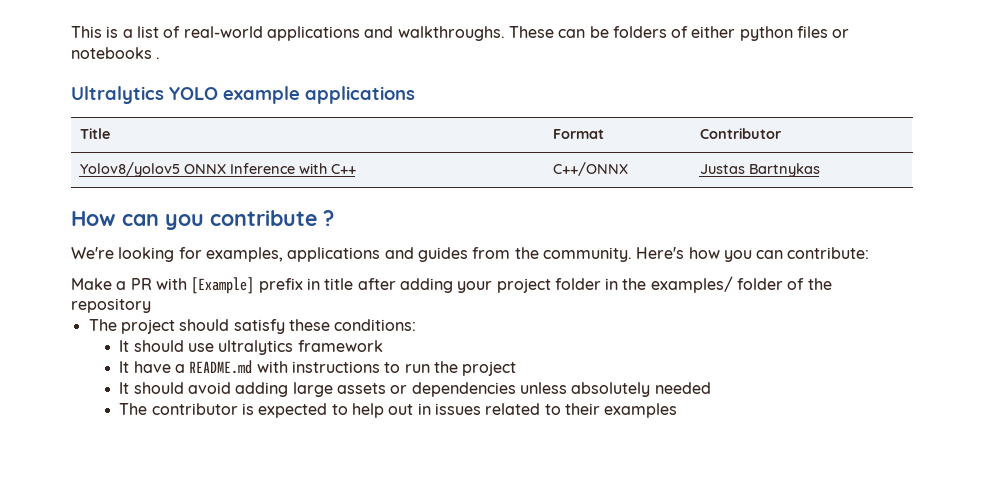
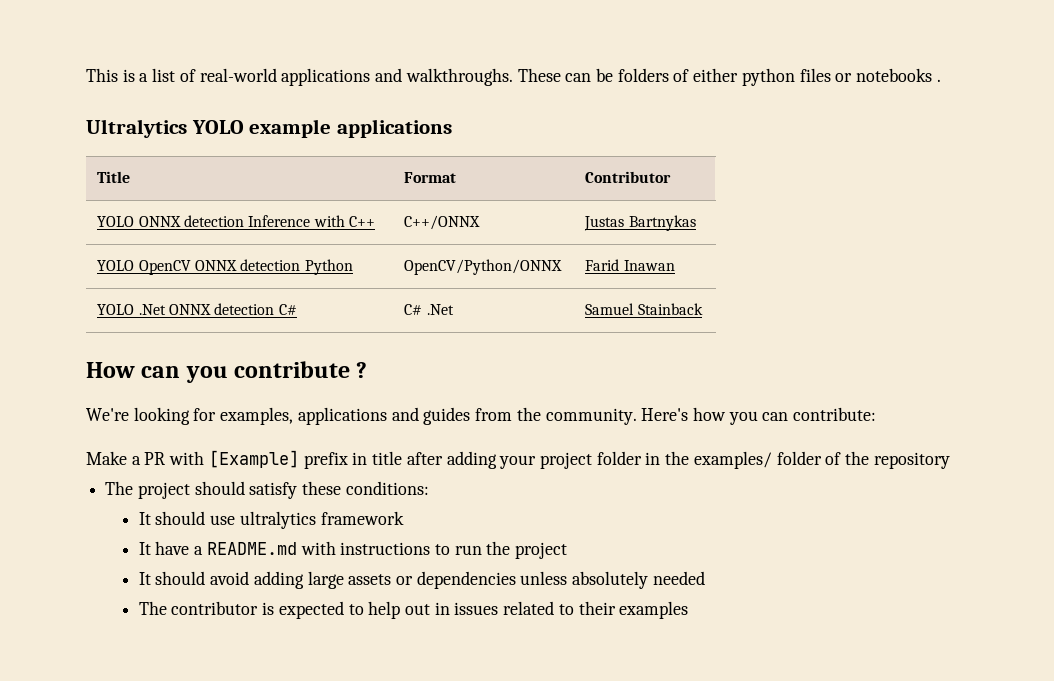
[79,162,226,177] Yolov8/yolov5 ONNX -> [97,215,244,227] YOLO ONNX detection
(820, 170) none -> [97,259,353,275] [404,259,563,275] [585,259,675,271] [97,303,297,315] [404,304,454,315] [585,303,703,315] // YOLO OpenCV ONNX detection Python | OpenCV/Python/ONNX | Farid Inawan // YOLO .Net ONNX detection C# | C# .Net | Samuel Stainback

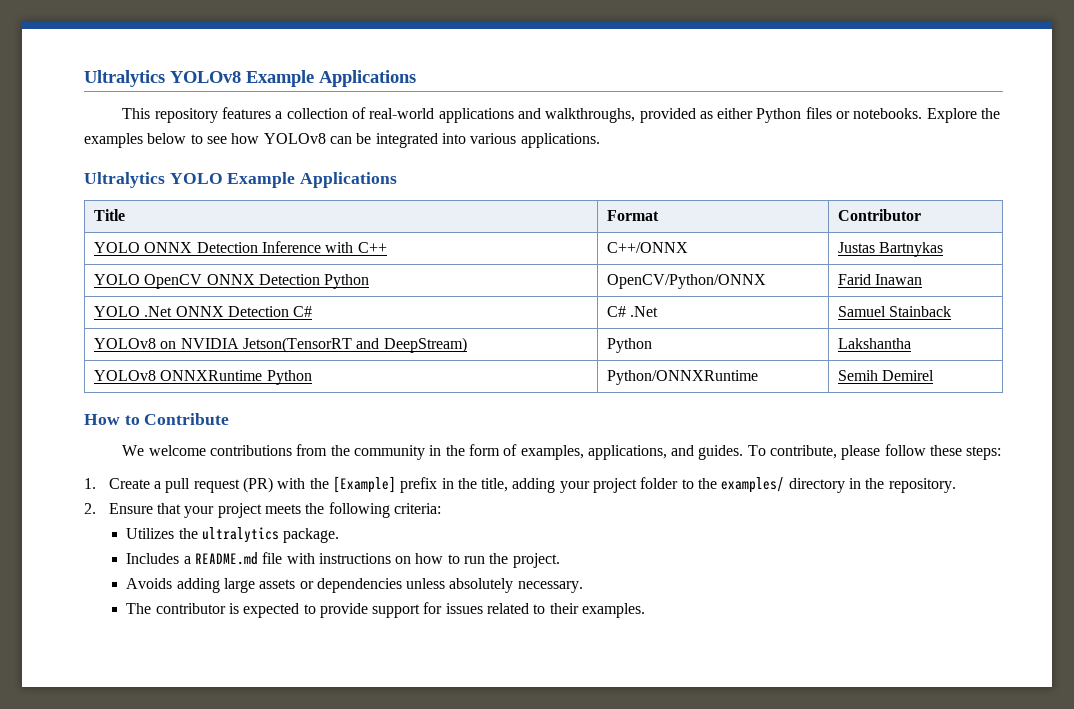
[86,68,941,86] This is a list of real-world applications and walkthroughs. These can be folders of either python files or notebooks . -> [84,70,416,87] [122,107,1001,123] [84,133,600,148] Ultralytics YOLOv8 Example Applications // This repository features a collection of real-world applications and walkthroughs, provided as either Python files or notebooks. Explore the examples below to see how YOLOv8 can be integrated into various applications.
[249,119,452,138] example applications -> [227,172,398,188] Example Applications
[183,215,244,227] detection -> [196,242,258,253] Detection
[240,259,301,271] detection -> [258,274,320,285] Detection
[214,303,275,315] detection -> [227,306,289,317] Detection
[86,361,368,383] [86,407,877,425] [86,451,205,465] // How can you contribute ? // We're looking for examples, applications and guides from the community. Here's how you can contribute: // Make a PR with -> [94,337,467,353] [607,338,653,353] [838,338,912,349] [94,370,312,385] [607,370,759,385] [838,370,935,381] [84,413,230,425] [122,444,1002,460] [84,477,329,493] // YOLOv8 on NVIDIA Jetson(TensorRT and DeepStream) | Python | Lakshantha // YOLOv8 ONNXRuntime Python | Python/ONNXRuntime | Semih Demirel // How to Contribute // We welcome contributions from the community in the form of examples, applications, and guides. To contribute, please follow these steps: // 1. Create a pull request (PR) with the
[372,451,443,465] title after -> [457,478,509,492] the title,
[645,451,950,469] [105,481,429,499] [138,511,404,529] [138,541,190,555] in the examples/ folder of the repository // The project should satisfy these conditions: // It should use ultralytics framework // It have -> [681,477,956,493] [84,502,441,518] [126,527,340,543] [126,553,180,564] to the examples/ directory in the repository. // 2. Ensure that your project meets the following criteria: // Utilizes the ultralytics package. // Includes
(297, 548) none -> [262,552,283,564] file
(431, 548) none -> [395,553,444,564] on how
[515,542,568,559] [138,571,250,585] project // It should avoid -> [512,553,560,568] [126,578,173,589] project. // Avoids
[652,571,705,585] needed -> [517,581,583,593] necessary.
[368,601,450,619] help out in -> [319,602,443,618] provide support for
[619,601,689,619] examples -> [582,603,646,618] examples.

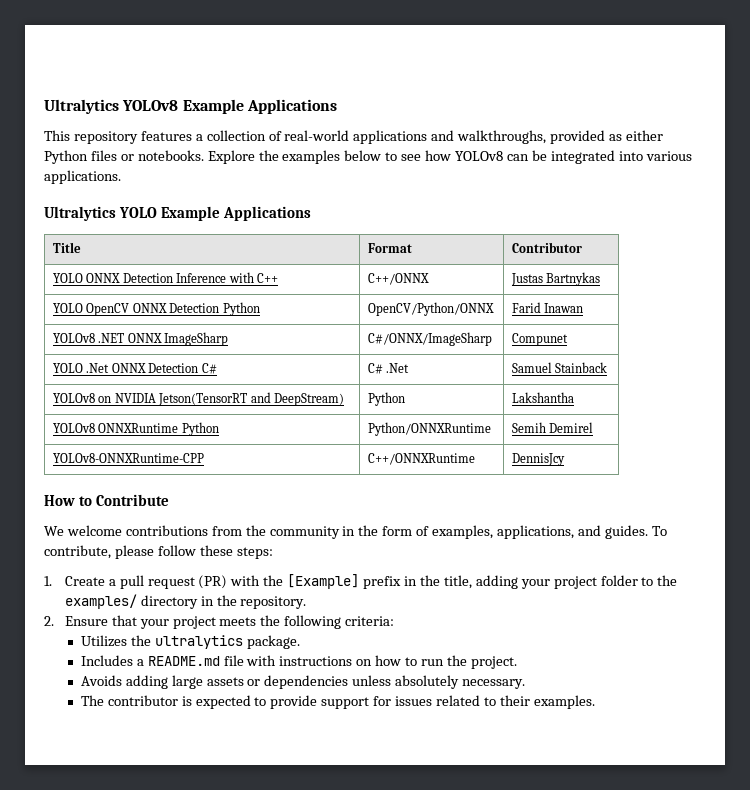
(923, 279) none -> [52,332,229,346] [367,332,492,346] [511,333,568,346] // YOLOv8 .NET ONNX ImageSharp | C#/ONNX/ImageSharp | Compunet
(935, 375) none -> [52,453,204,463] [367,453,475,465] [511,453,565,466] // YOLOv8-ONNXRuntime-CPP | C++/ONNXRuntime | DennisJcy

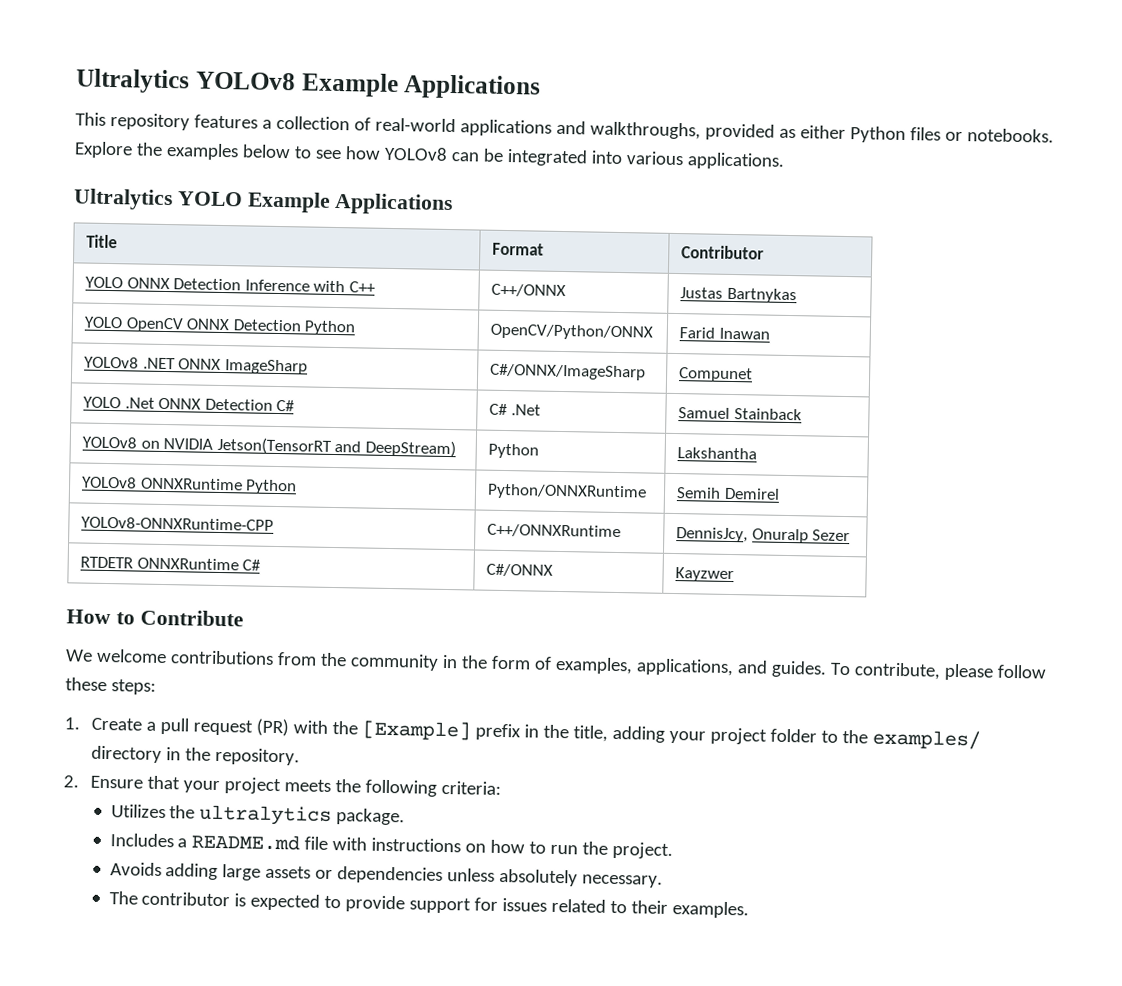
[511,453,565,466] DennisJcy -> [676,527,851,544] [80,556,262,571] [486,563,554,577] [675,567,735,583] DennisJcy, Onuralp Sezer // RTDETR ONNXRuntime C# | C#/ONNX | Kayzwer

